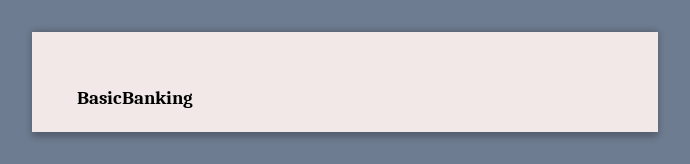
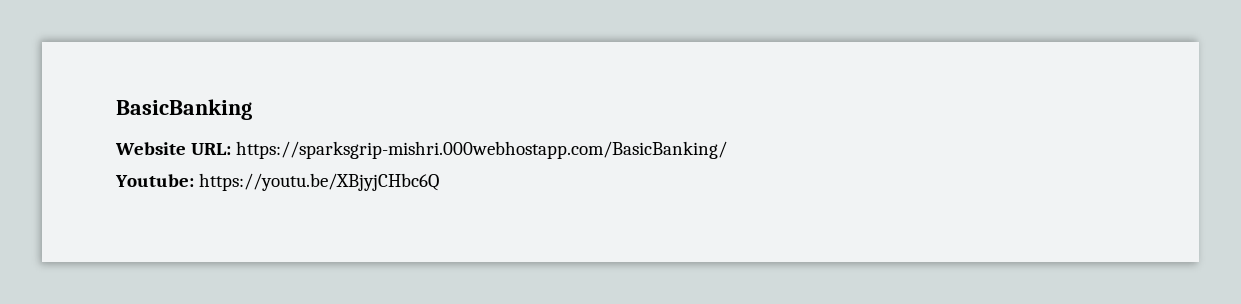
(193, 99) none -> [115,141,728,159] [115,173,440,191] // Website URL: https://sparksgrip-mishri.000webhostapp.com/BasicBanking/ // Youtube: https://youtu.be/XBjyjCHbc6Q

